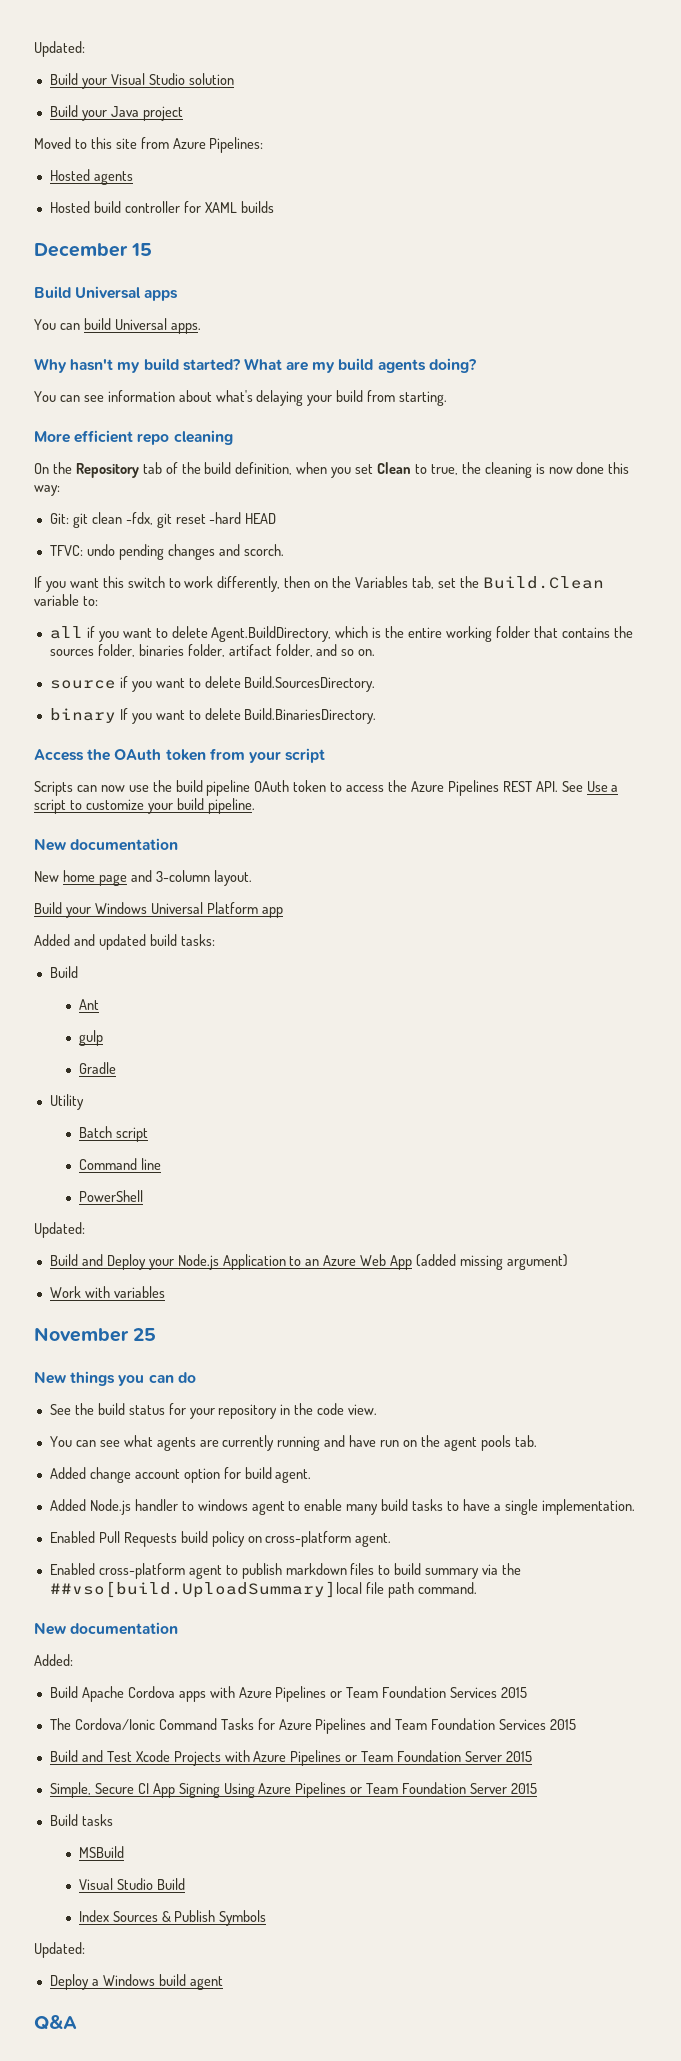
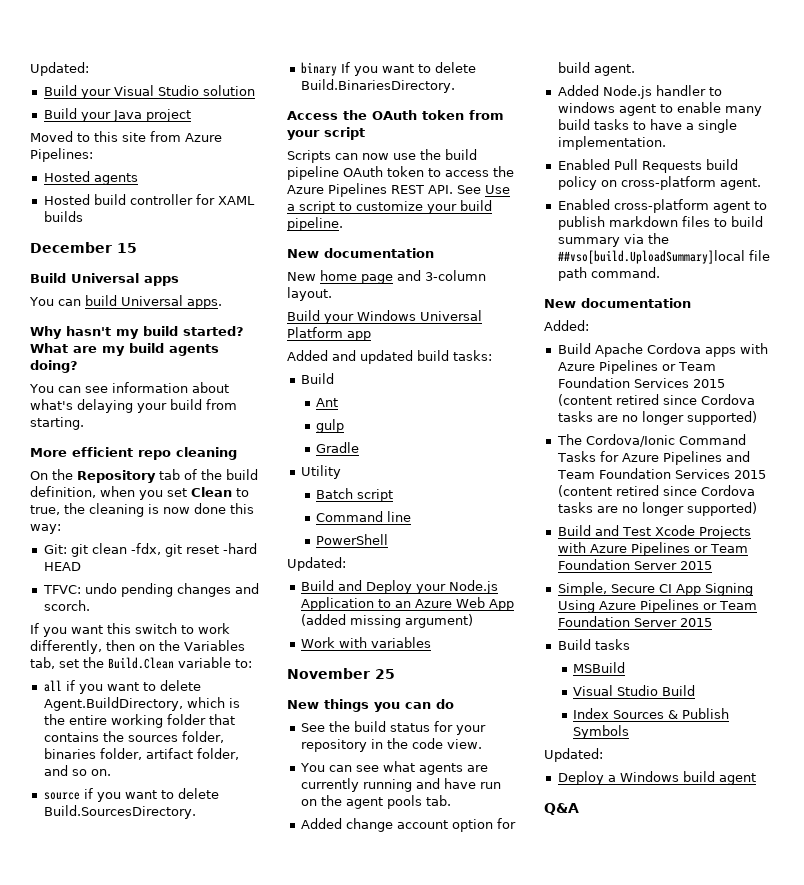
(527, 1692) none -> [557,394,755,406] [557,411,757,425] (content retired since Cordova tasks are no longer supported)
(576, 1724) none -> [557,485,755,497] [557,502,757,516] (content retired since Cordova tasks are no longer supported)

